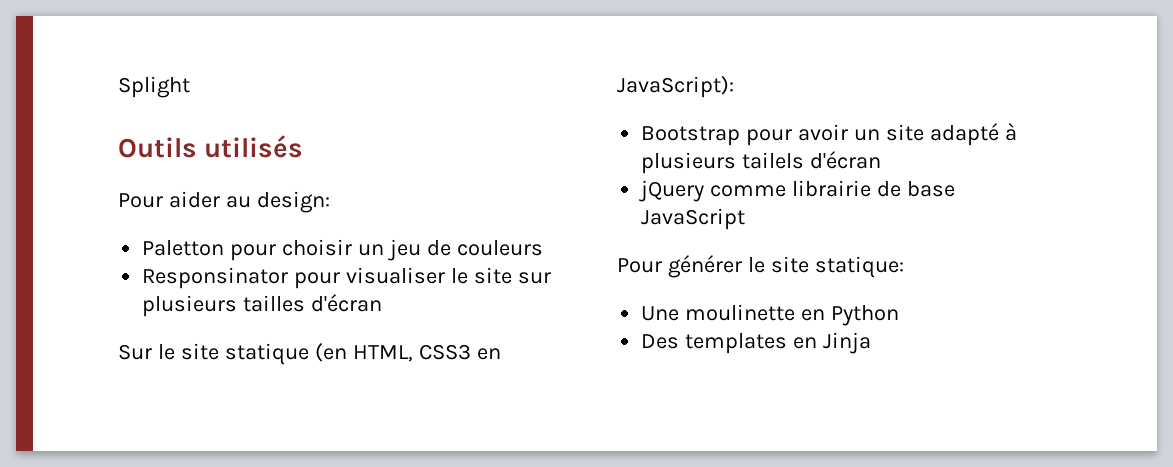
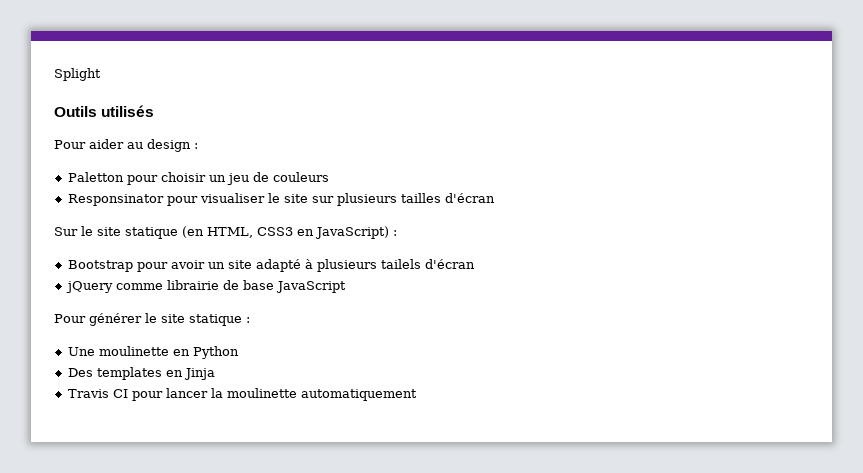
[256,191,330,213] design: -> [147,139,198,152] design :
[617,76,734,98] JavaScript): -> [315,226,397,239] JavaScript) :
[814,256,904,278] statique: -> [189,314,250,326] statique :
(872, 343) none -> [67,388,417,401] // Travis CI pour lancer la moulinette automatiquement

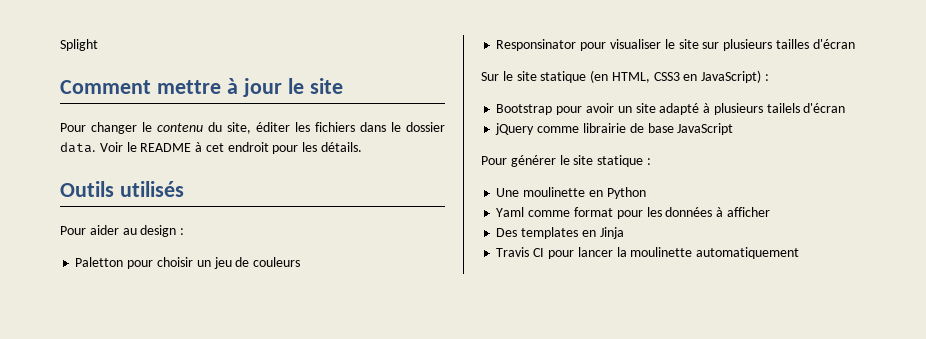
(101, 74) none -> [60,78,343,97] [60,122,445,134] [60,142,363,154] // Comment mettre à jour le site // Pour changer le contenu du site, éditer les fichiers dans le dossier data. Voir le README à cet endroit pour les détails.
(239, 352) none -> [496,207,770,219] // Yaml comme format pour les données à afficher

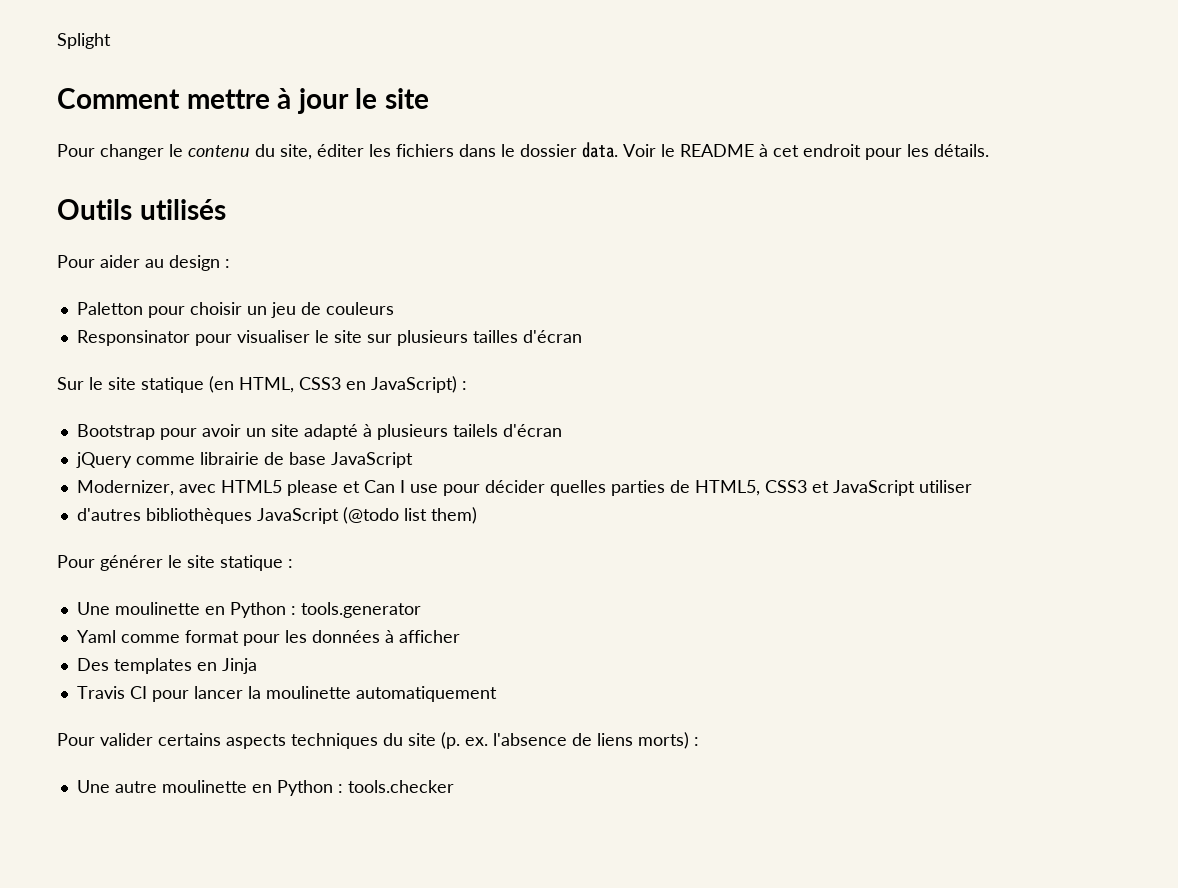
(734, 129) none -> [76,480,972,496] [76,507,477,524] // Modernizer, avec HTML5 please et Can I use pour décider quelles parties de HTML5, CSS3 et JavaScript utiliser // d'autres bibliothèques JavaScript (@todo list them)
(646, 193) none -> [290,602,421,618] : tools.generator
(800, 253) none -> [57,732,699,749] [76,780,454,796] // Pour valider certains aspects techniques du site (p. ex. l'absence de liens morts) : // Une autre moulinette en Python : tools.checker

